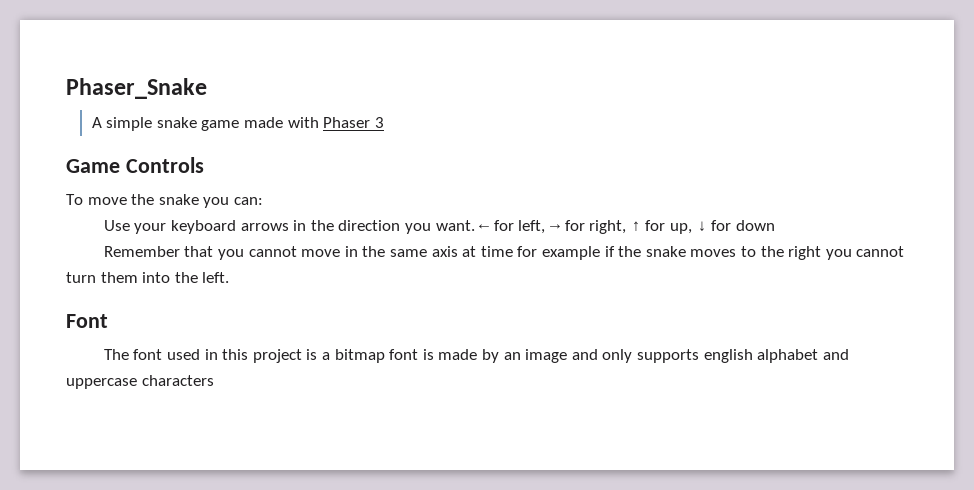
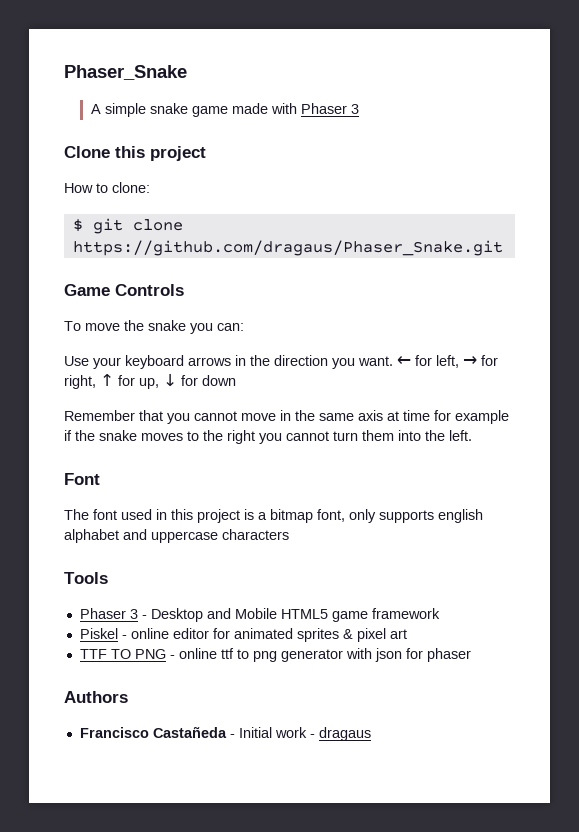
(384, 122) none -> [64,146,206,161] [64,182,150,193] [72,218,183,234] [72,240,503,256] // Clone this project // How to clone: // $ git clone https://github.com/dragaus/Phaser_Snake.git
[389,349,598,363] font is made by an image and -> [317,509,345,522] font,
(214, 380) none -> [64,572,108,584] [79,608,440,622] [79,628,407,642] [79,648,471,662] [64,691,128,703] [79,726,371,741] // Tools // Phaser 3 - Desktop and Mobile HTML5 game framework // Piskel - online editor for animated sprites & pixel art // TTF TO PNG - online ttf to png generator with json for phaser // Authors // Francisco Castañeda - Initial work - dragaus

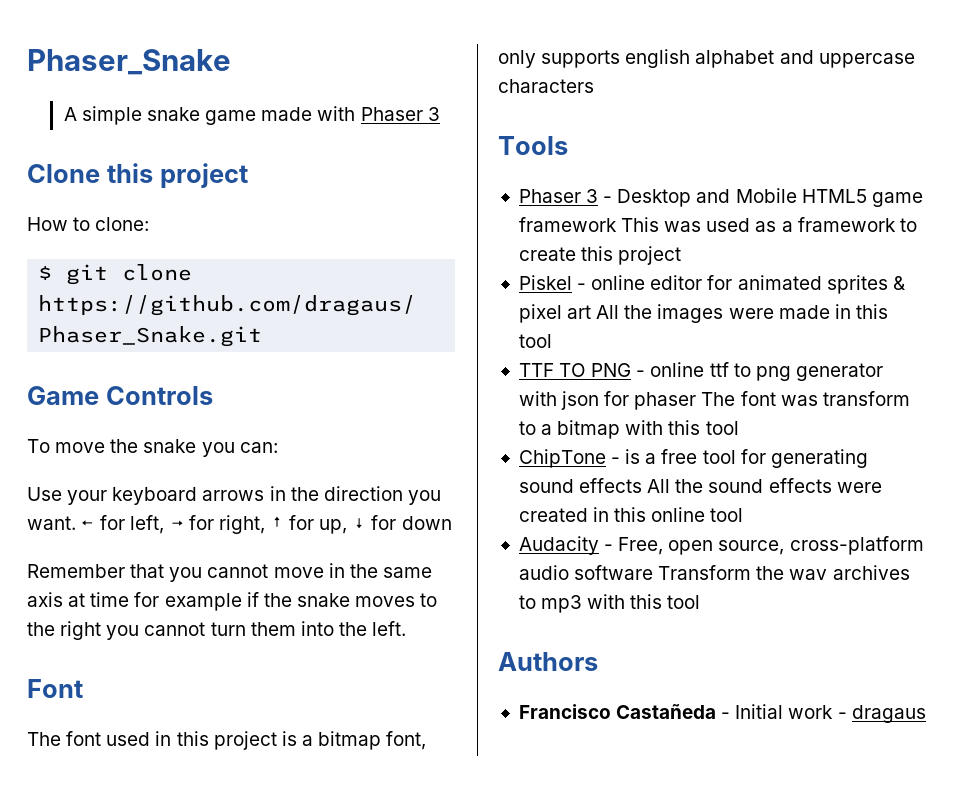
(440, 613) none -> [621,217,917,232] [518,246,682,265] This was used as a framework to create this project
(407, 634) none -> [596,304,888,323] [518,334,552,348] All the images were made in this tool
(471, 655) none -> [701,391,910,406] [518,420,739,439] [518,449,868,468] [518,478,882,493] [518,507,744,522] [518,536,924,555] [518,565,910,580] [518,594,701,613] The font was transform to a bitmap with this tool // ChipTone - is a free tool for generating sound effects All the sound effects were created in this online tool // Audacity - Free, open source, cross-platform audio software Transform the wav archives to mp3 with this tool

